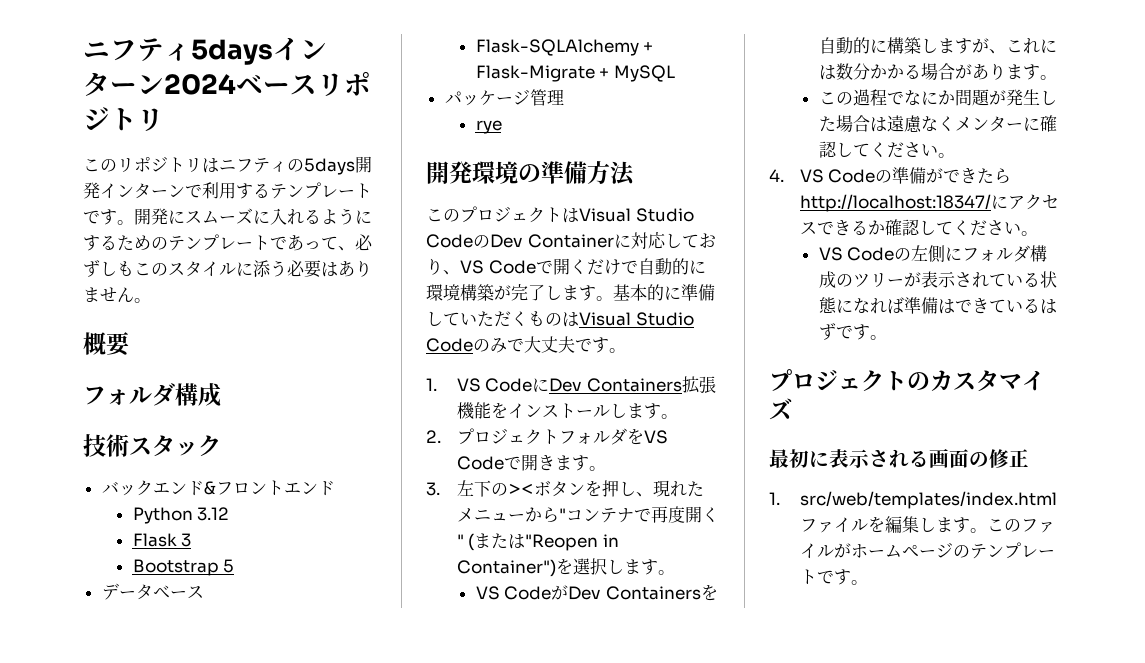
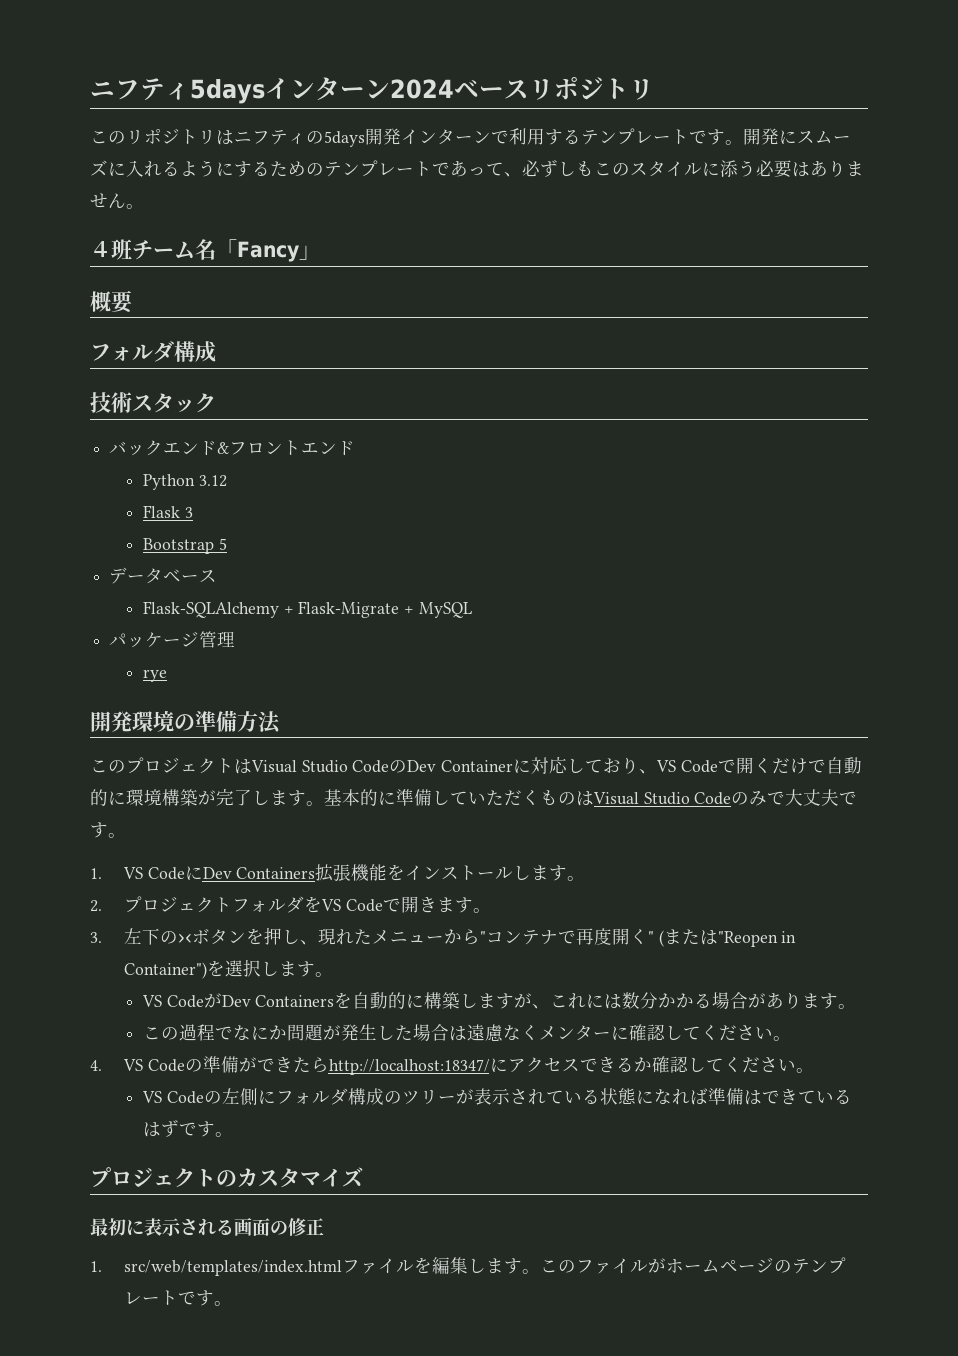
(151, 300) none -> [90,239,320,262] // ４班チーム名「Fancy」

